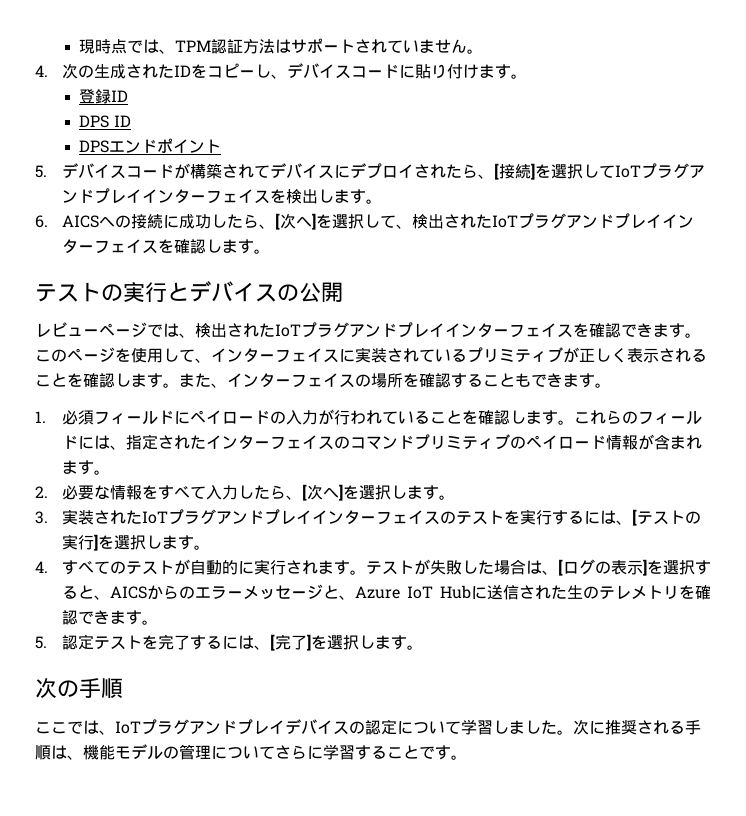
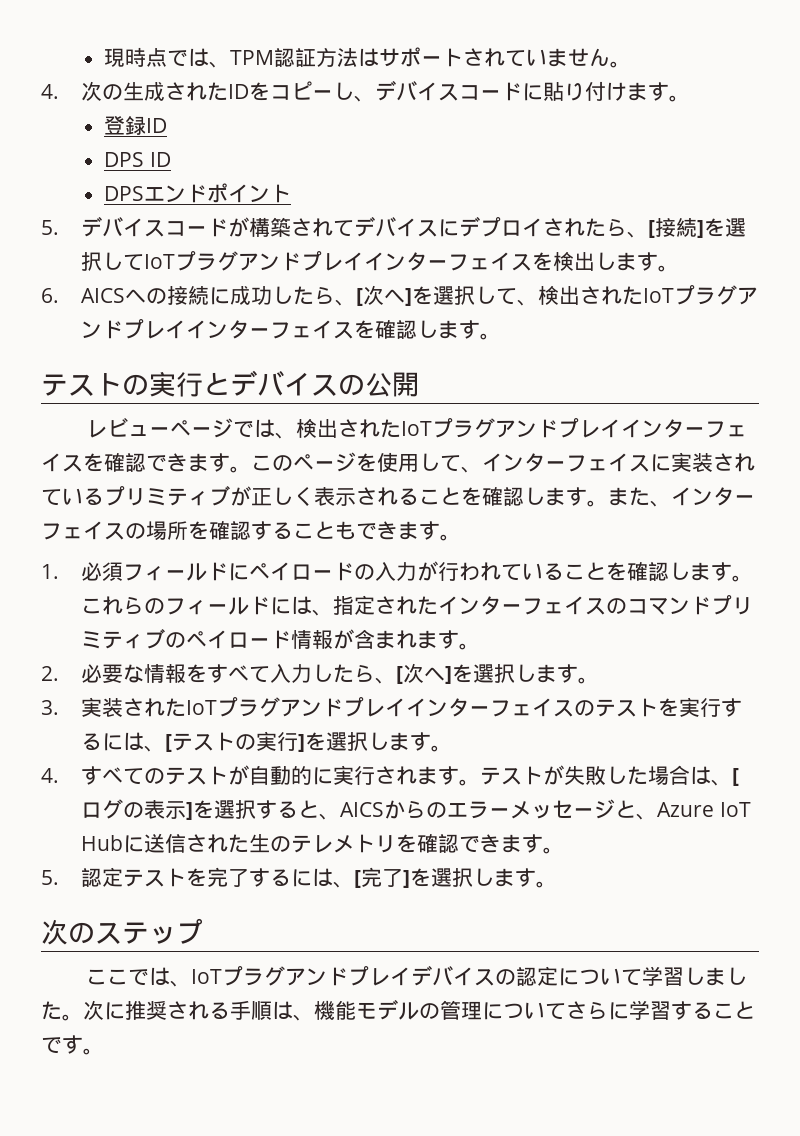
[79,678,123,699] 手順 -> [95,918,203,944] ステップ

